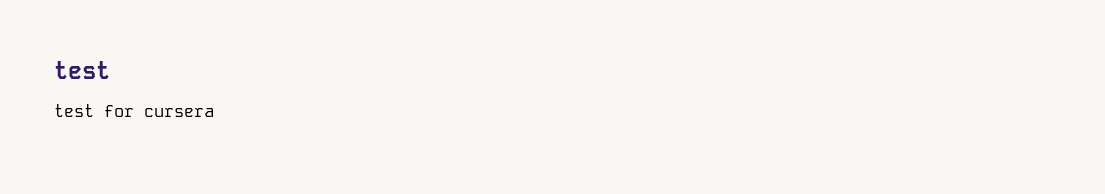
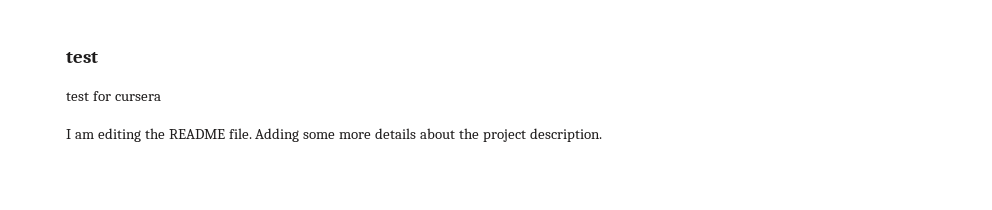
(214, 112) none -> [66,128,602,142] // I am editing the README file. Adding some more details about the project description.

